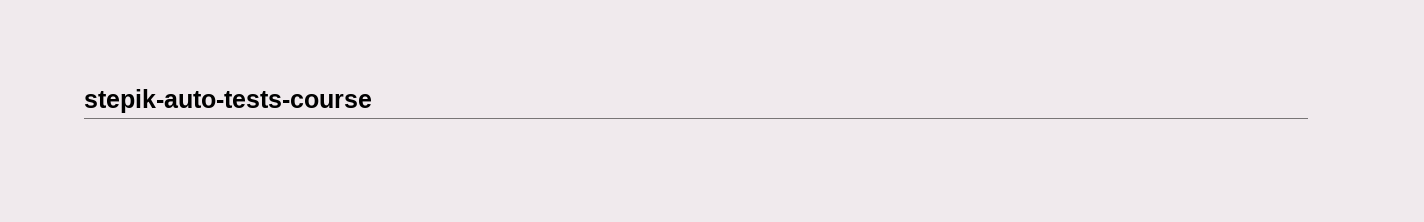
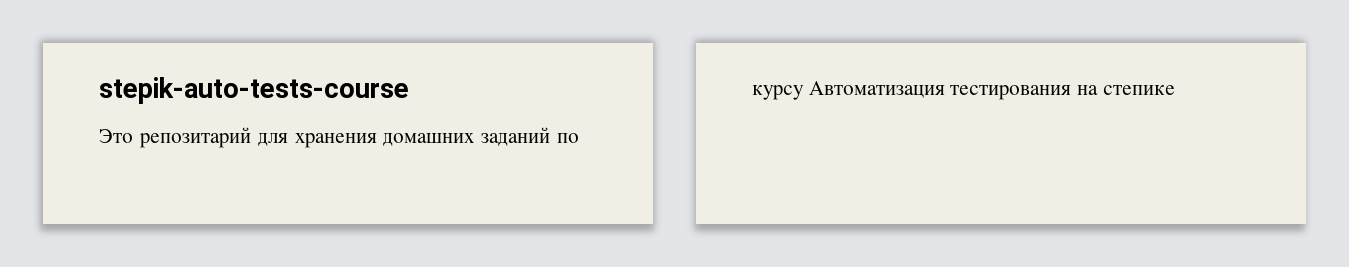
(372, 101) none -> [99,127,579,148] [752,81,1175,100] // Это репозитарий для хранения домашних заданий по курсу Автоматизация тестирования на степике

